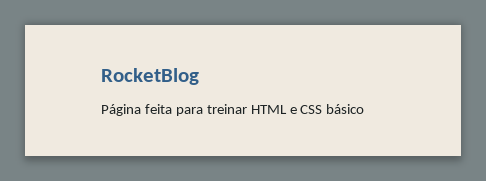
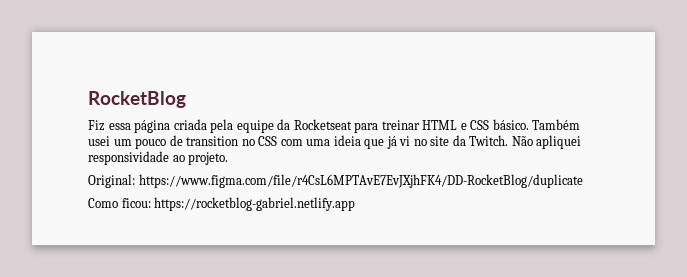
[101,104,172,116] Página feita -> [88,119,352,133] Fiz essa página criada pela equipe da Rocketseat
[326,104,365,114] básico -> [492,119,581,130] [88,135,582,149] [88,151,229,165] [88,174,583,188] [88,197,356,211] básico. Também usei um pouco de transition no CSS com uma ideia que já vi no site da Twitch. Não apliquei responsividade ao projeto. // Original: https://www.figma.com/file/r4CsL6MPTAvE7EvJXjhFK4/DD-RocketBlog/duplicate // Como ficou: https://rocketblog-gabriel.netlify.app

